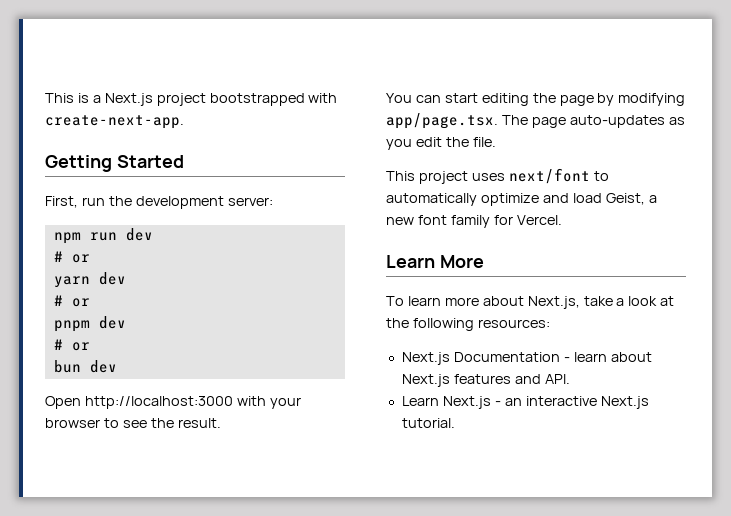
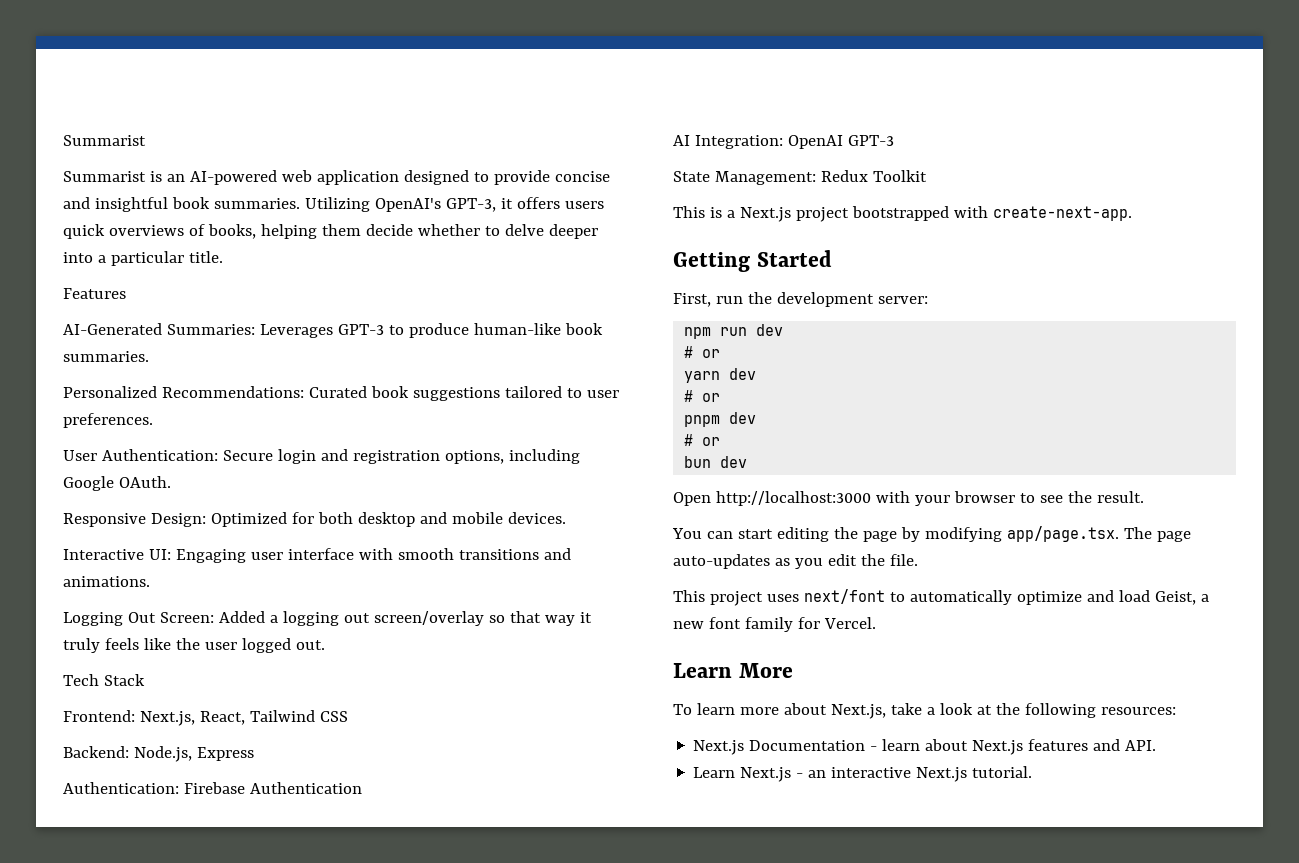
(45, 98) none -> [63,135,146,146] [63,170,610,185] [63,197,604,212] [63,224,598,239] [63,251,223,266] [63,288,126,299] [63,323,603,338] [63,351,149,362] [63,386,619,401] [63,413,153,428] [63,449,580,464] [63,476,171,491] [63,512,566,527] [63,548,571,563] [63,576,150,587] [63,611,592,626] [63,638,325,653] [63,674,145,686] [63,710,348,726] [63,746,254,762] [63,782,362,794] [673,135,894,149] [673,170,927,185] Summarist // Summarist is an AI-powered web application designed to provide concise and insightful book summaries. Utilizing OpenAI's GPT-3, it offers users quick overviews of books, helping them decide whether to delve deeper into a particular title. // Features // AI-Generated Summaries: Leverages GPT-3 to produce human-like book summaries. // Personalized Recommendations: Curated book suggestions tailored to user preferences. // User Authentication: Secure login and registration options, including Google OAuth. // Responsive Design: Optimized for both desktop and mobile devices. // Interactive UI: Engaging user interface with smooth transitions and animations. // Logging Out Screen: Added a logging out screen/overlay so that way it truly feels like the user logged out. // Tech Stack // Frontend: Next.js, React, Tailwind CSS // Backend: Node.js, Express // Authentication: Firebase Authentication // AI Integration: OpenAI GPT-3 // State Management: Redux Toolkit //

